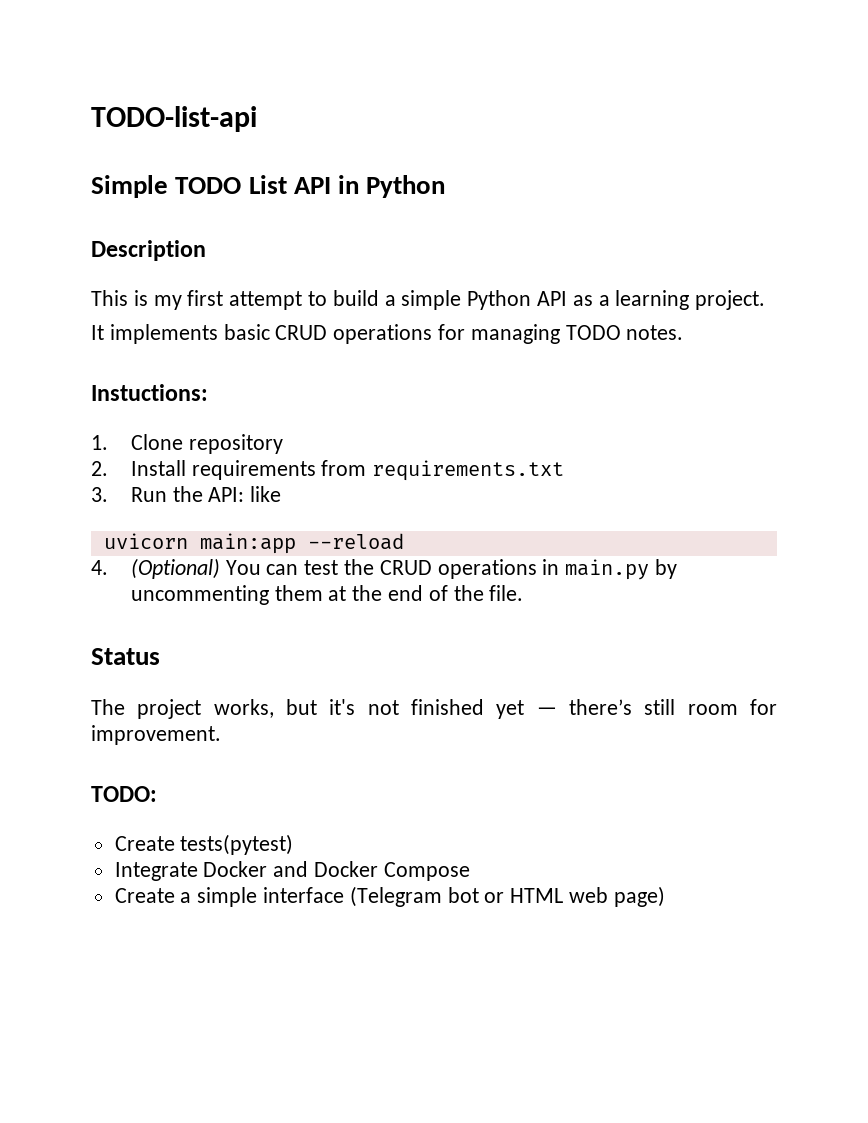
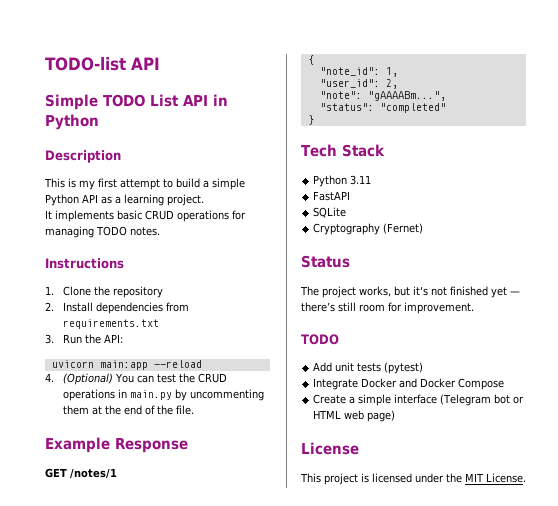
[91,106,257,132] TODO-list-api -> [45,57,160,71] TODO-list API
[91,384,208,401] Instuctions: -> [45,258,124,269] Instructions
(183, 442) none -> [94,286,111,296] the
[191,460,316,480] requirements -> [96,302,164,314] dependencies
[250,486,282,502] like -> (124, 338) none
(524, 593) none -> [45,437,188,453] [45,468,117,479] [307,55,314,65] [319,67,398,77] [319,79,398,89] [319,91,446,101] [319,103,446,113] [307,115,314,125] [301,144,385,157] [313,175,372,187] [313,191,351,201] [313,207,347,218] [313,223,424,235] // Example Response // GET /notes/1 // { // "note_id": 1, // "user_id": 2, // "note": "gAAAABm...", // "status": "completed" // } // Tech Stack // Python 3.11 // FastAPI // SQLite // Cryptography (Fernet)
[91,786,157,802] [114,834,294,855] TODO: // Create tests(pytest) -> [301,334,339,345] [313,362,424,374] TODO // Add unit tests (pytest)
(665, 896) none -> [301,442,359,455] [300,473,526,485] // License // This project is licensed under the MIT License.

